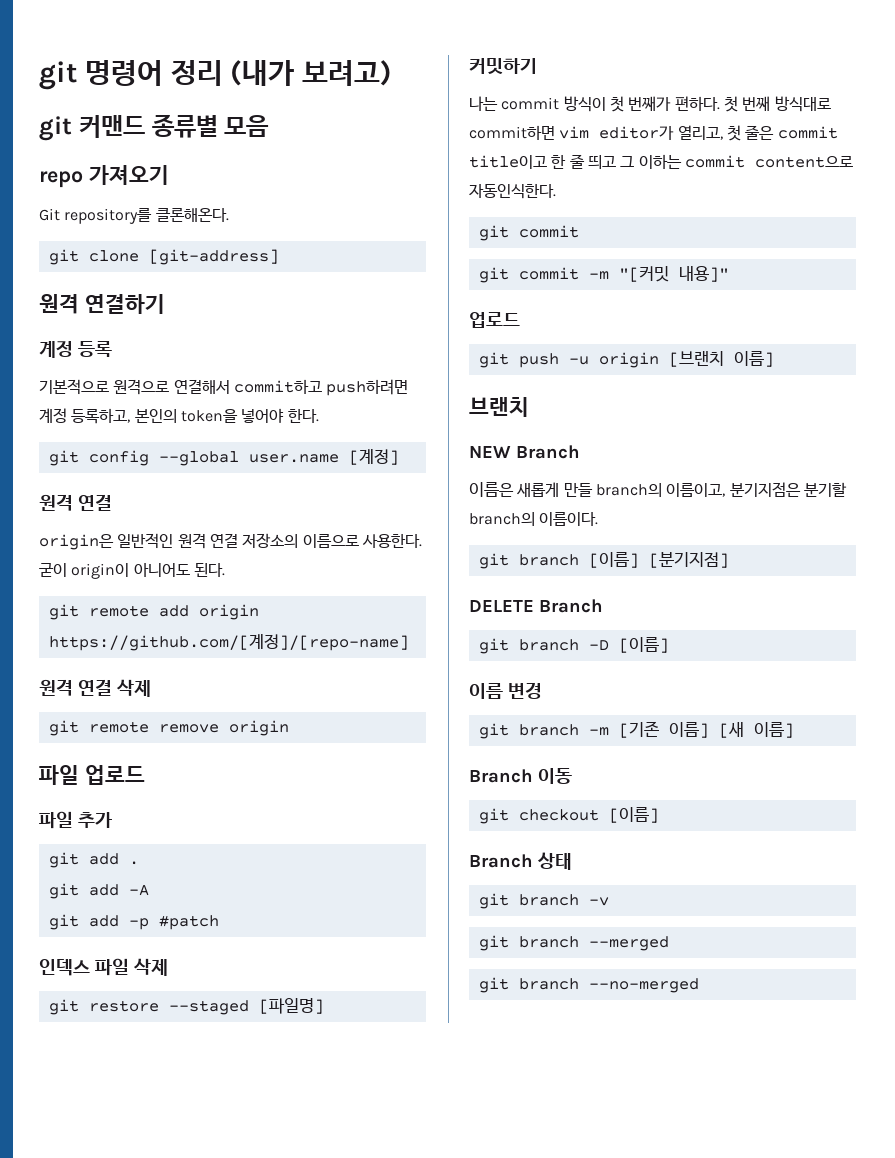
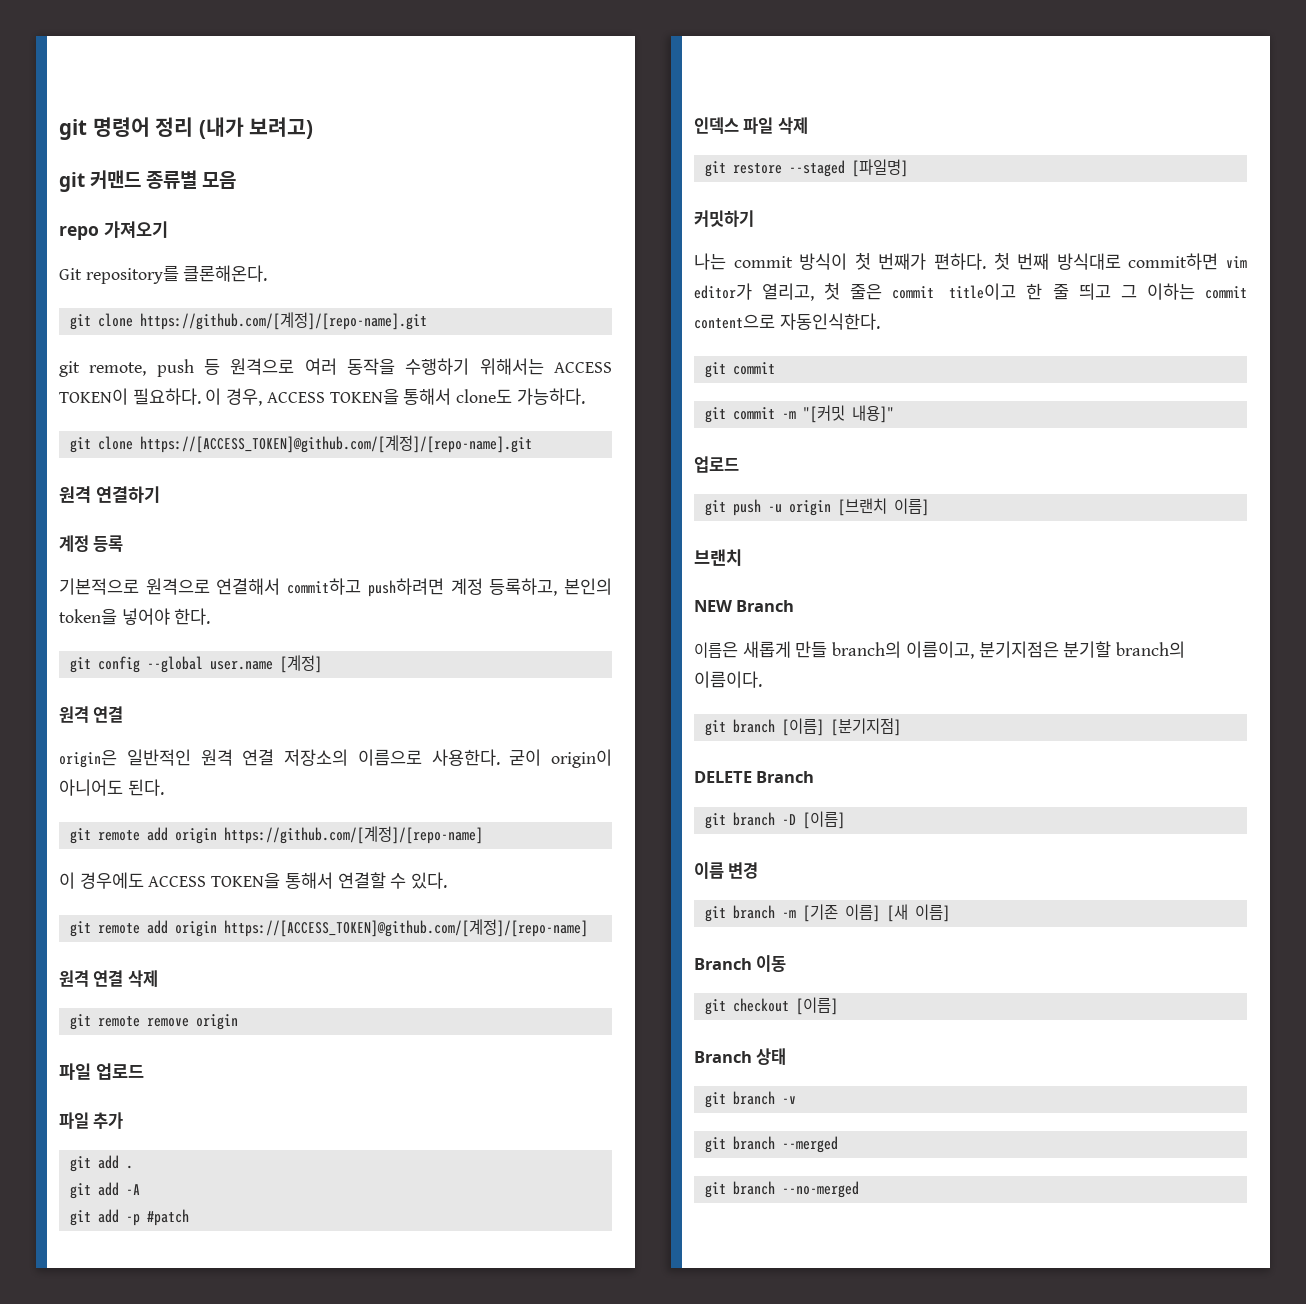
[148,249,279,265] [git-address] -> [139,312,427,330] [59,358,612,377] [59,388,585,406] [69,435,532,453] https://github.com/[계정]/[repo-name].git // git remote, push 등 원격으로 여러 동작을 수행하기 위해서는 ACCESS TOKEN이 필요하다. 이 경우, ACCESS TOKEN을 통해서 clone도 가능하다. // git clone https://[ACCESS_TOKEN]@github.com/[계정]/[repo-name].git
(409, 642) none -> [59,872,448,889] [69,919,588,937] // 이 경우에도 ACCESS TOKEN을 통해서 연결할 수 있다. // git remote add origin https://[ACCESS_TOKEN]@github.com/[계정]/[repo-name]

